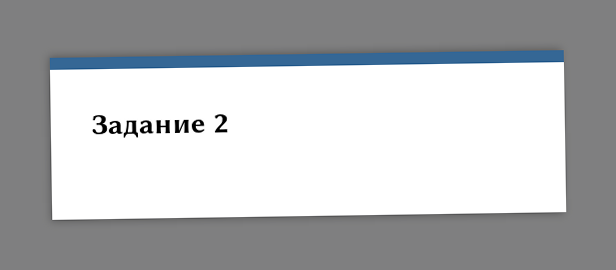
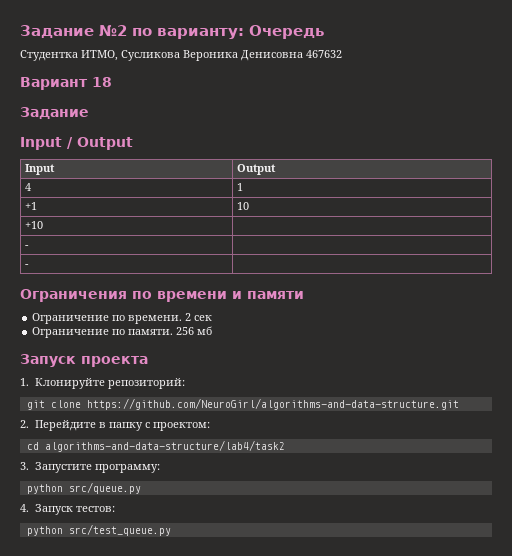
[91,113,229,139] Задание 2 -> [20,25,324,39] [20,50,342,61] [20,77,112,90] [20,107,89,119] [20,137,133,150] [25,164,56,175] [237,164,277,175] [25,183,32,191] [237,183,244,191] [25,202,38,210] [237,202,250,210] [25,221,44,229] [25,245,30,248] [25,264,30,267] [20,289,304,302] [32,313,213,324] [32,326,213,338] [20,354,148,367] [20,378,185,389] [26,398,459,410] [20,420,210,431] [26,440,285,452] [20,462,160,473] [26,482,141,494] [20,504,115,515] [26,524,171,536] Задание №2 по варианту: Очередь // Студентка ИТМО, Сусликова Вероника Денисовна 467632 // Вариант 18 // Задание // Input / Output // Input | Output // 4 | 1 // +1 | 10 // +10 | // - | // - | // Ограничения по времени и памяти // Ограничение по времени. 2 сек // Ограничение по памяти. 256 мб // Запуск проекта // 1. Клонируйте репозиторий: // git clone https://github.com/NeuroGirl/algorithms-and-data-structure.git // 2. Перейдите в папку с проектом: // cd algorithms-and-data-structure/lab4/task2 // 3. Запустите программу: // python src/queue.py // 4. Запуск тестов: // python src/test_queue.py

